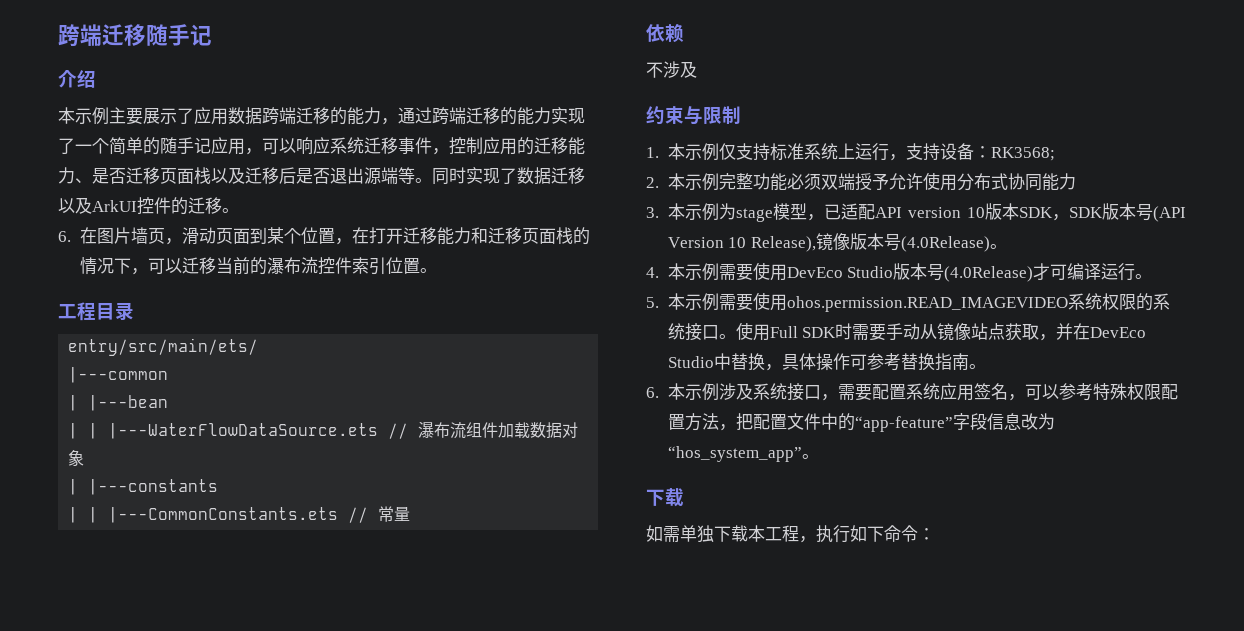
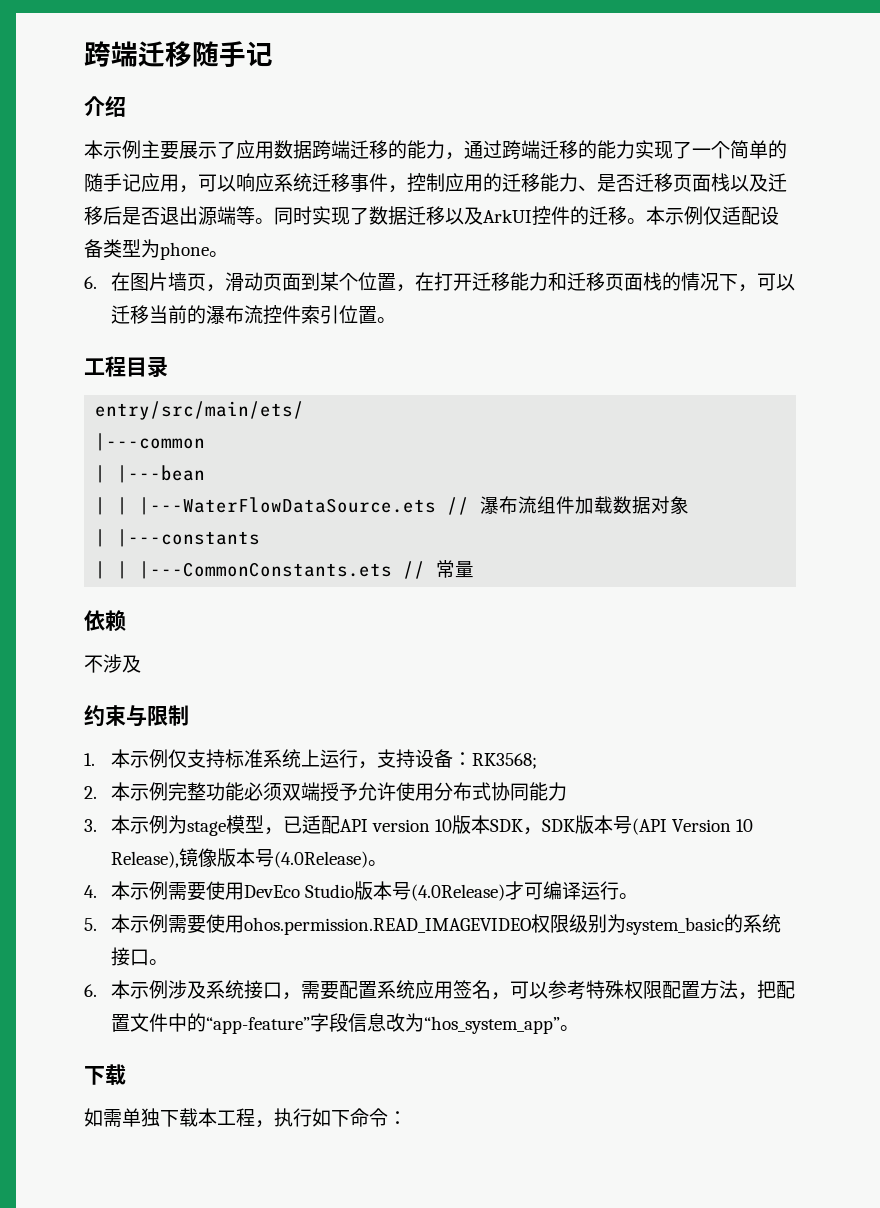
(239, 210) none -> [646,206,779,225] [84,239,228,260] 本示例仅适配设备类型为phone。
[1067,293,1136,310] 系统权限 -> [530,914,724,935] 权限级别为system_basic
[735,322,1147,341] [667,353,986,371] 使用Full SDK时需要手动从镜像站点获取，并在DevEco Studio中替换，具体操作可参考替换指南。 -> (168, 962) none

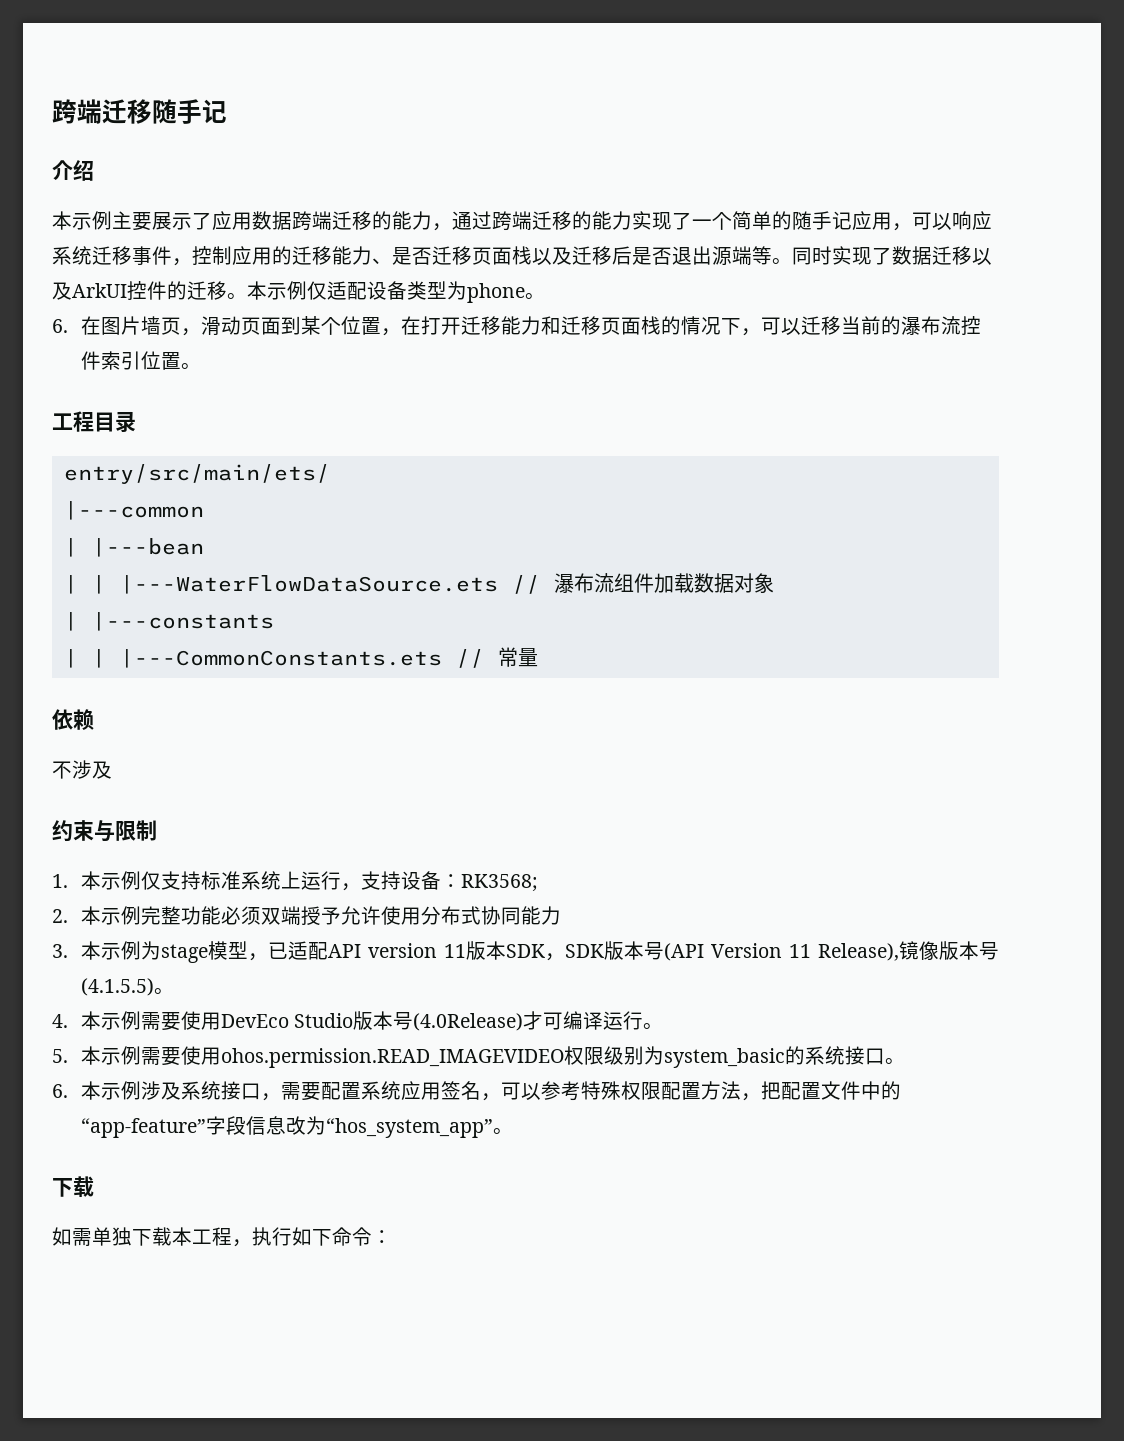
[434,819,452,832] 10 -> [443,944,466,958] 11
[736,819,754,832] 10 -> [788,944,811,958] 11
[273,851,368,868] (4.0Release) -> [80,978,154,996] (4.1.5.5)

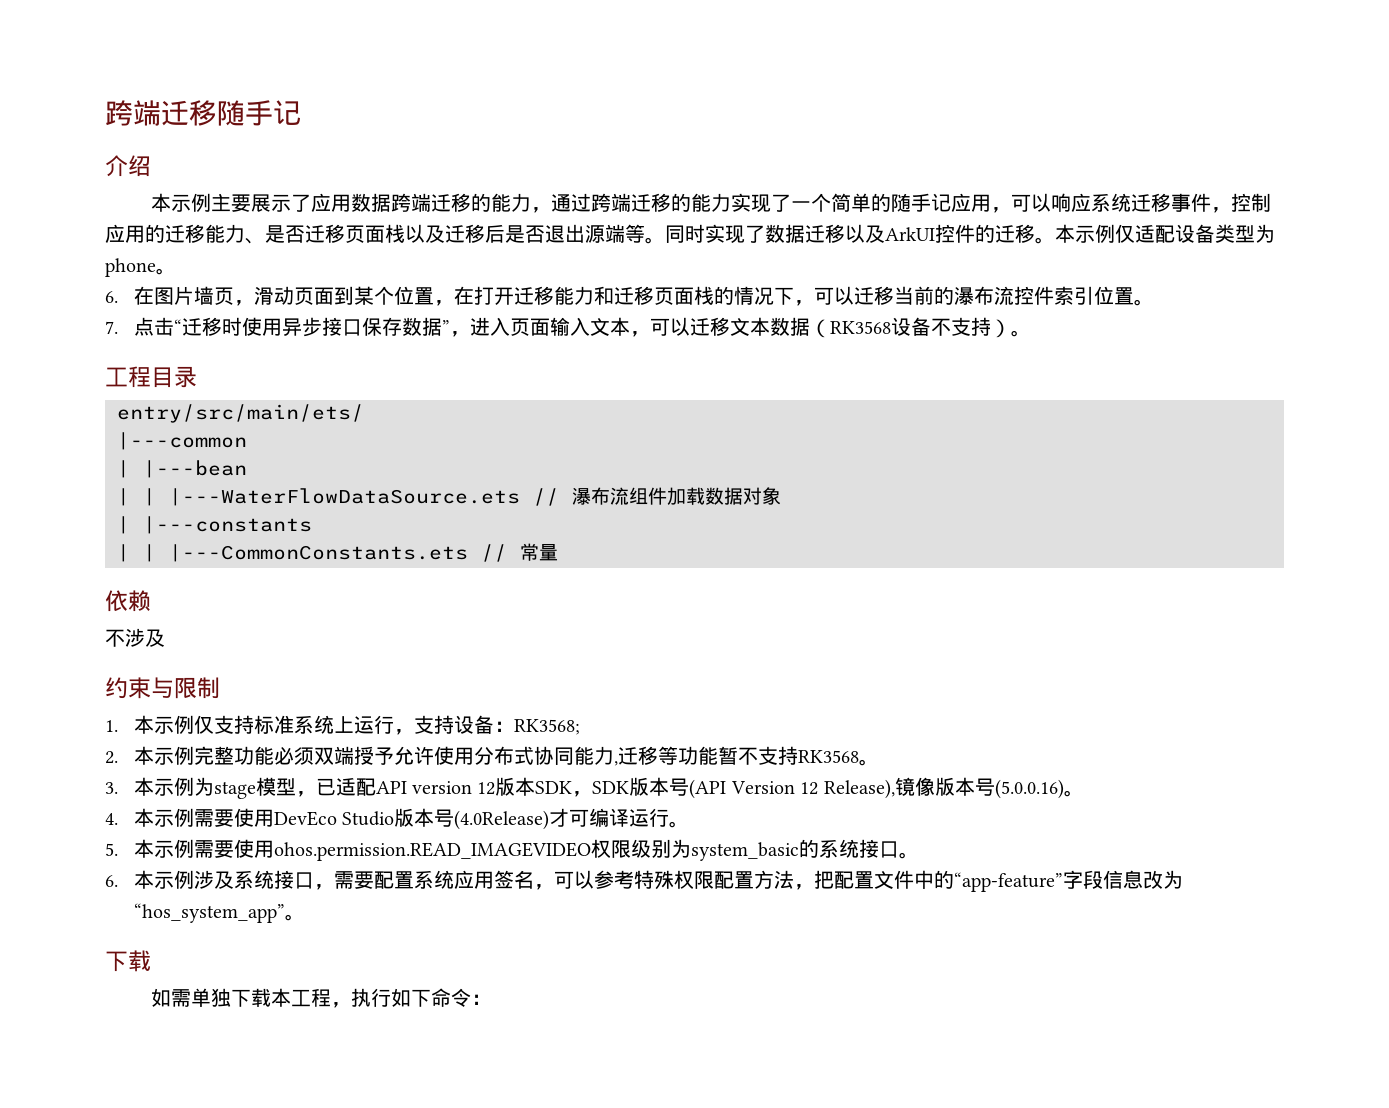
(201, 366) none -> [105,317,1031,338] // 7.点击“迁移时使用异步接口保存数据”，进入页面输入文本，可以迁移文本数据（RK3568设备不支持）。
(561, 915) none -> [613,746,879,766] ,迁移等功能暂不支持RK3568。
[443,944,466,958] 11 -> [477,782,496,795] 12
[788,944,811,958] 11 -> [800,782,819,795] 12
[80,978,154,996] (4.1.5.5) -> [994,779,1064,799] (5.0.0.16)

